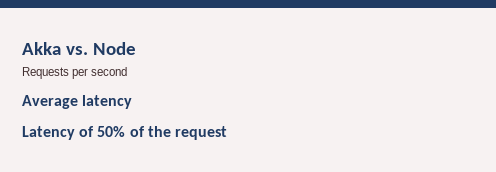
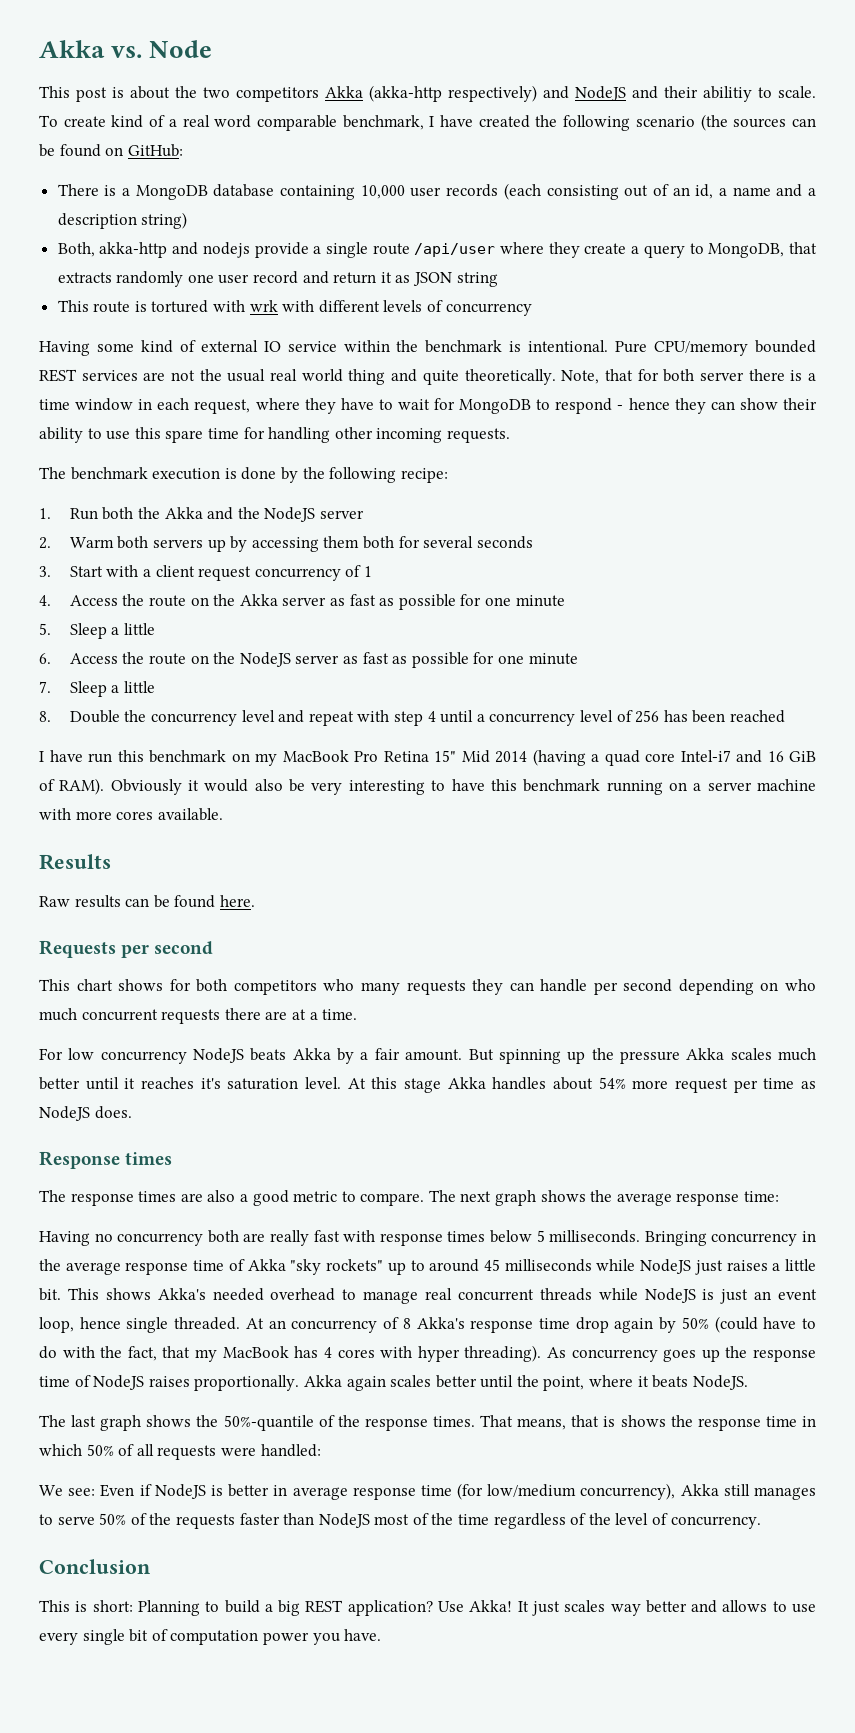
[22,67,128,79] [22,95,133,109] [22,126,227,140] Requests per second // Average latency // Latency of 50% of the request -> [39,85,816,102] [39,114,816,131] [39,144,183,157] [57,183,816,200] [57,212,188,229] [57,242,817,258] [57,271,498,287] [57,300,532,316] [39,340,817,356] [39,369,817,385] [39,398,817,414] [39,427,510,443] [39,467,448,483] [39,507,364,522] [39,536,533,552] [39,565,372,581] [39,594,565,610] [39,623,156,639] [39,652,578,668] [39,681,156,697] [39,710,785,726] [39,749,816,766] [39,778,817,795] [39,808,223,821] [39,854,111,870] [39,895,255,908] [39,940,214,958] [39,979,816,995] [39,1008,358,1024] [39,1048,817,1064] [39,1077,816,1093] [39,1106,132,1121] [39,1151,173,1169] [39,1190,780,1206] [39,1230,817,1246] [39,1259,816,1275] [39,1288,817,1304] [39,1316,816,1333] [39,1345,816,1362] [39,1375,748,1391] [39,1415,816,1431] [39,1444,321,1460] [39,1483,816,1500] [39,1513,761,1529] [39,1559,151,1574] [39,1600,816,1616] [39,1629,382,1645] This post is about the two competitors Akka (akka-http respectively) and NodeJS and their abilitiy to scale. To create kind of a real word comparable benchmark, I have created the following scenario (the sources can be found on GitHub: // There is a MongoDB database containing 10,000 user records (each consisting out of an id, a name and a description string) // Both, akka-http and nodejs provide a single route /api/user where they create a query to MongoDB, that extracts randomly one user record and return it as JSON string // This route is tortured with wrk with different levels of concurrency // Having some kind of external IO service within the benchmark is intentional. Pure CPU/memory bounded REST services are not the usual real world thing and quite theoretically. Note, that for both server there is a time window in each request, where they have to wait for MongoDB to respond - hence they can show their ability to use this spare time for handling other incoming requests. // The benchmark execution is done by the following recipe: // 1. Run both the Akka and the NodeJS server // 2. Warm both servers up by accessing them both for several seconds // 3. Start with a client request concurrency of 1 // 4. Access the route on the Akka server as fast as possible for one minute // 5. Sleep a little // 6. Access the route on the NodeJS server as fast as possible for one minute // 7. Sleep a little // 8. Double the concurrency level and repeat with step 4 until a concurrency level of 256 has been reached // I have run this benchmark on my MacBook Pro Retina 15" Mid 2014 (having a quad core Intel-i7 and 16 GiB of RAM). Obviously it would also be very interesting to have this benchmark running on a server machine with more cores available. // Results // Raw results can be found here. // Requests per second // This chart shows for both competitors who many requests they can handle per second depending on who much concurrent requests there are at a time. // For low concurrency NodeJS beats Akka by a fair amount. But spinning up the pressure Akka scales much better until it reaches it's saturation level. At this stage Akka handles about 54% more request per time as NodeJS does. // Response times // The response times are also a good metric to compare. The next graph shows the average response time: // Having no concurrency both are really fast with response times below 5 milliseconds. Bringing concurrency in the average response time of Akka "sky rockets" up to around 45 milliseconds while NodeJS just raises a little bit. This shows Akka's needed overhead to manage real concurrent threads while NodeJS is just an event loop, hence single threaded. At an concurrency of 8 Akka's response time drop again by 50% (could have to do with the fact, that my MacBook has 4 cores with hyper threading). As concurrency goes up the response time of NodeJS raises proportionally. Akka again scales better until the point, where it beats NodeJS. // The last graph shows the 50%-quantile of the response times. That means, that is shows the response time in which 50% of all requests were handled: // We see: Even if NodeJS is better in average response time (for low/medium concurrency), Akka still manages to serve 50% of the requests faster than NodeJS most of the time regardless of the level of concurrency. // Conclusion // This is short: Planning to build a big REST application? Use Akka! It just scales way better and allows to use every single bit of computation power you have.

